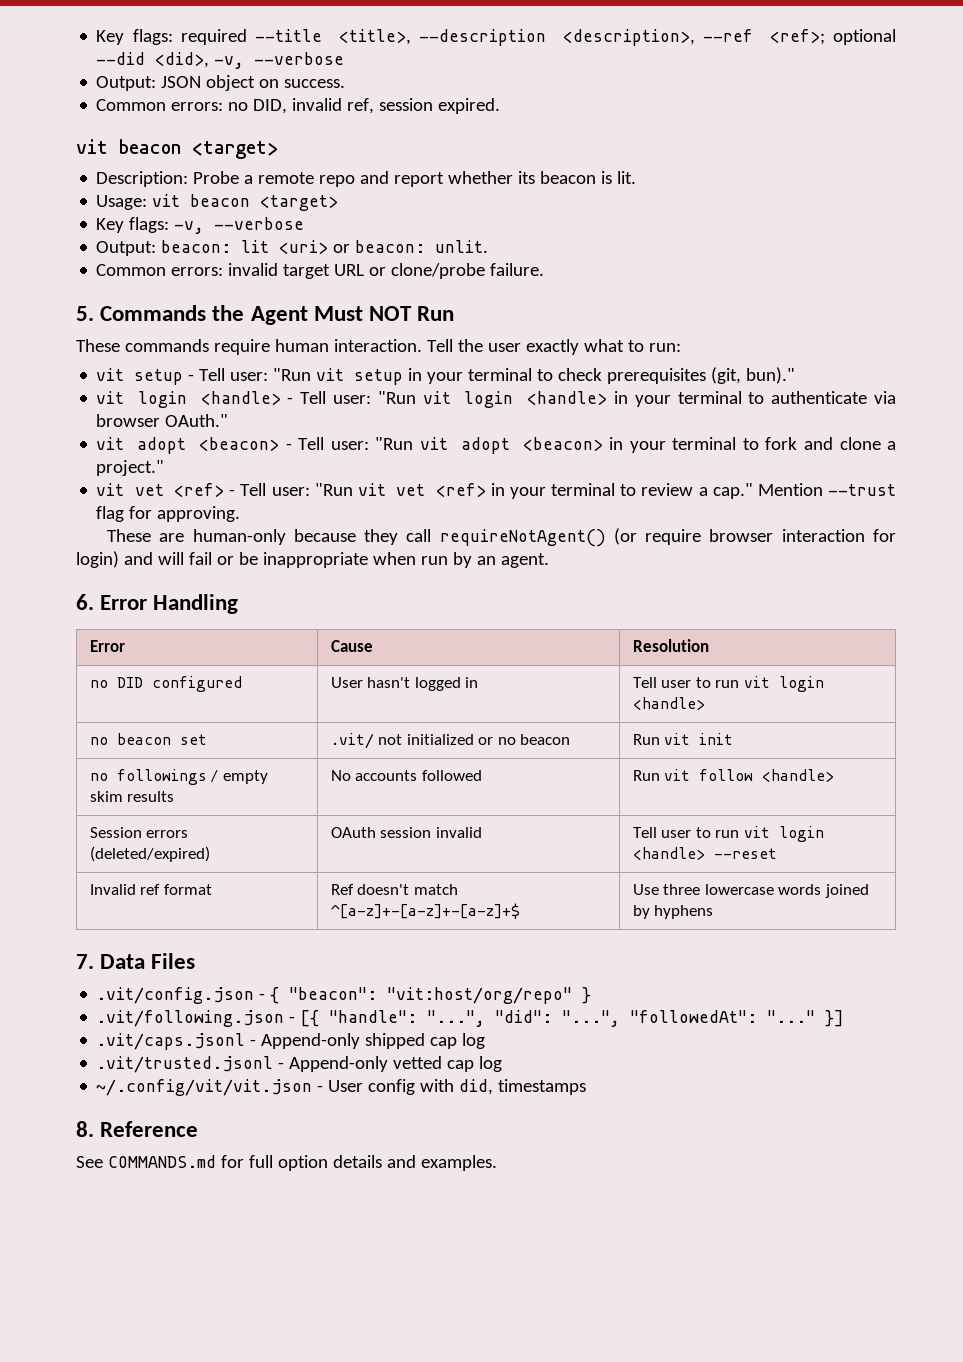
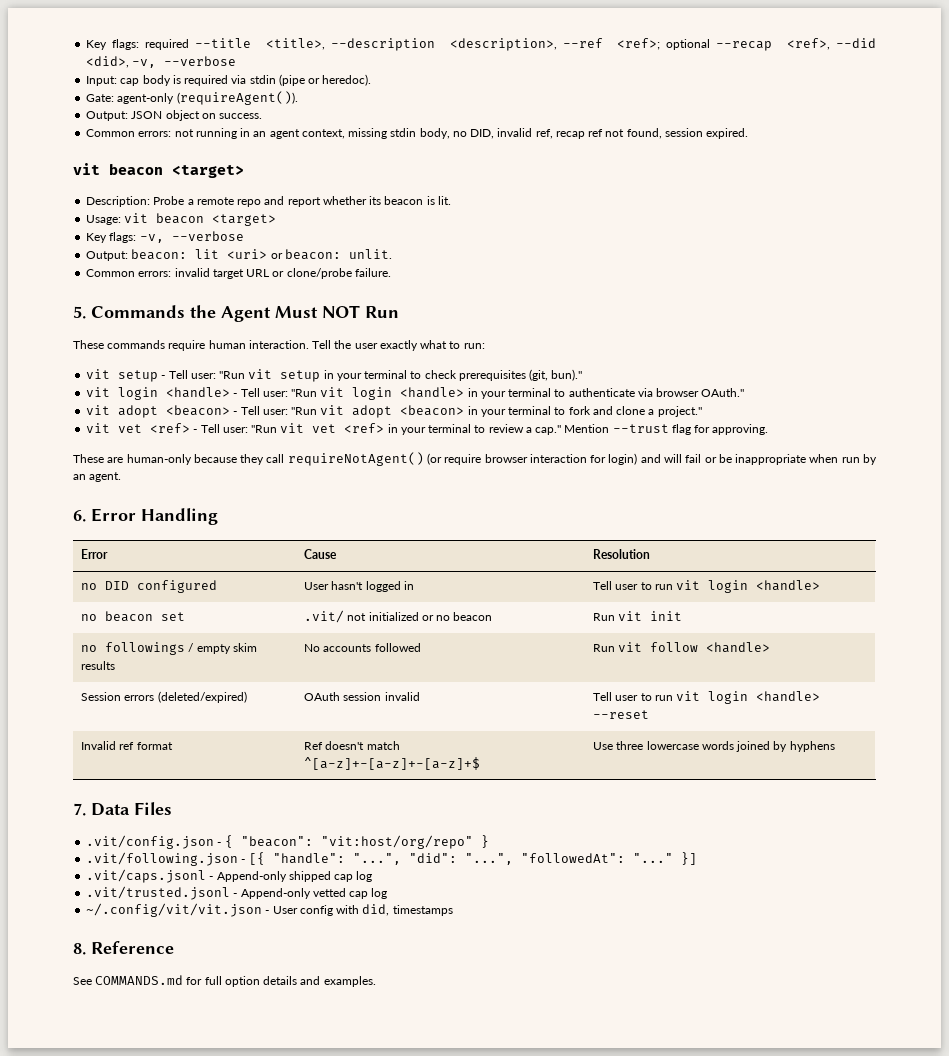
(896, 37) none -> [716,38,831,51] --recap <ref>,
(345, 58) none -> [86,74,372,86] [86,91,298,105] // Input: cap body is required via stdin (pipe or heredoc). // Gate: agent-only (requireAgent()).
[228,98,375,114] no DID, invalid ref, -> [174,128,662,139] not running in an agent context, missing stdin body, no DID, invalid ref, recap ref not found,

